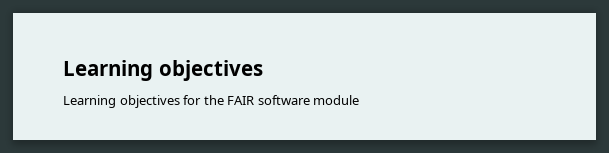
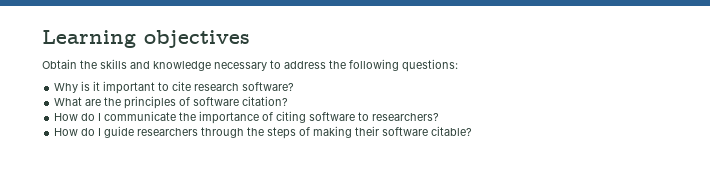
[63,95,360,108] Learning objectives for the FAIR software module -> [42,59,458,72] [54,81,295,94] [54,96,289,109] [54,111,440,124] [54,126,473,139] Obtain the skills and knowledge necessary to address the following questions: // Why is it important to cite research software? // What are the principles of software citation? // How do I communicate the importance of citing software to researchers? // How do I guide researchers through the steps of making their software citable?

